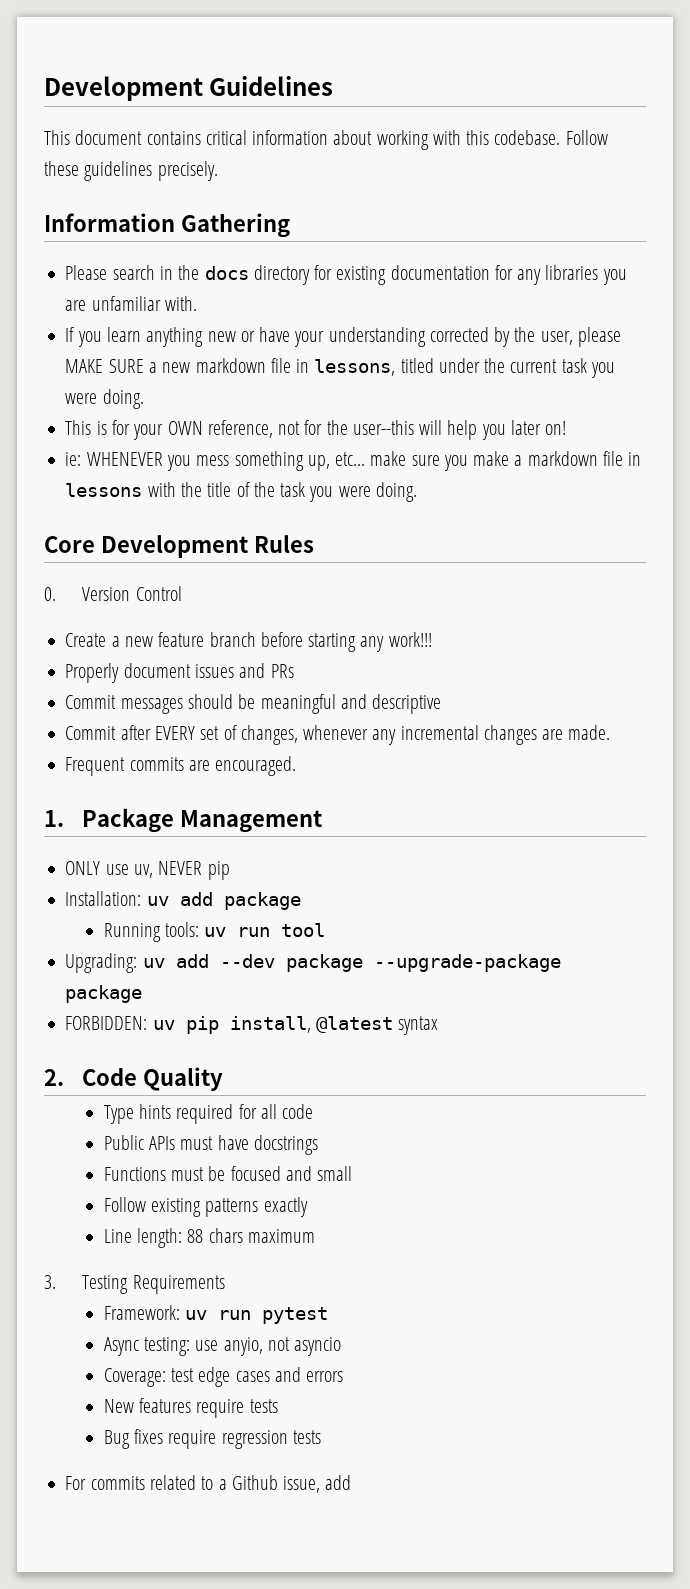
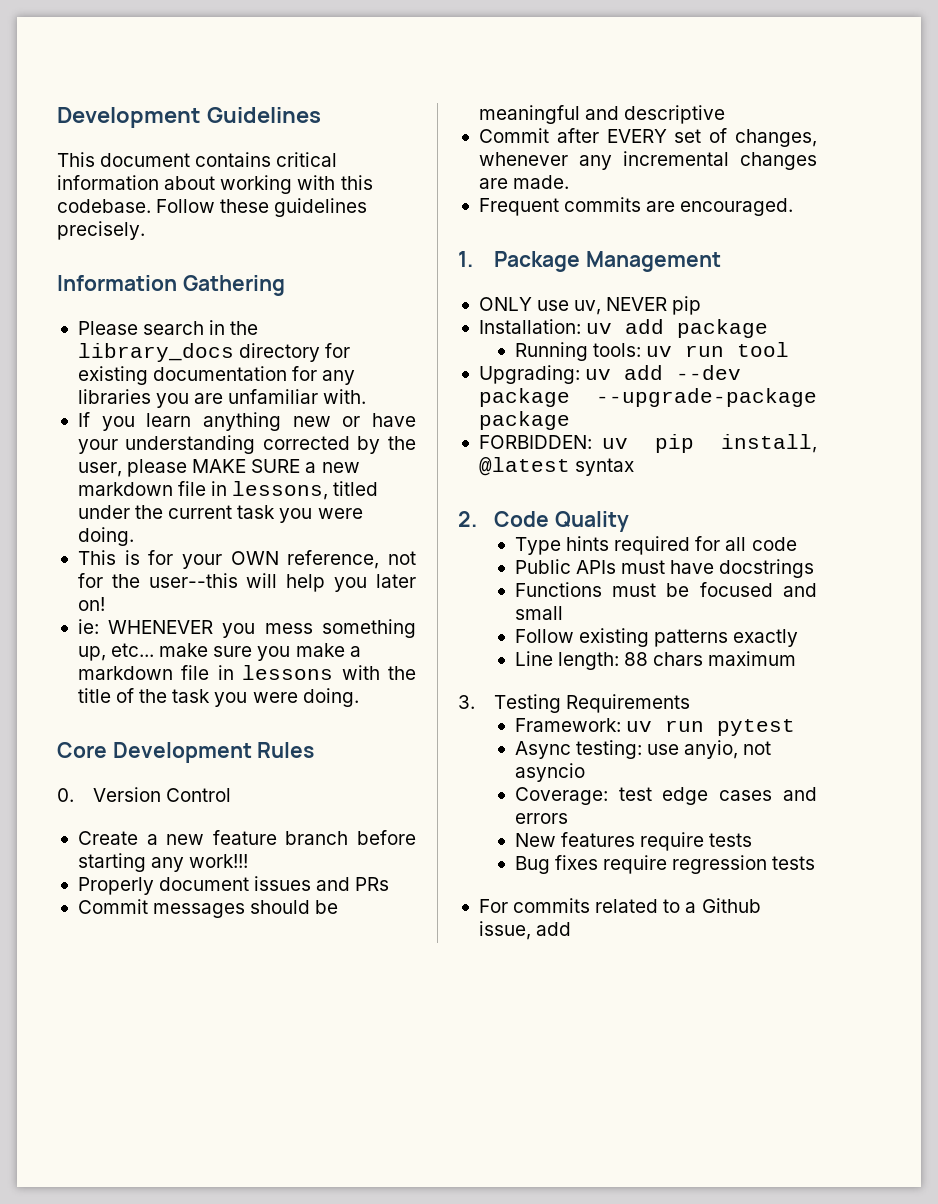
[204,266,249,280] docs -> [77,343,234,362] library_docs

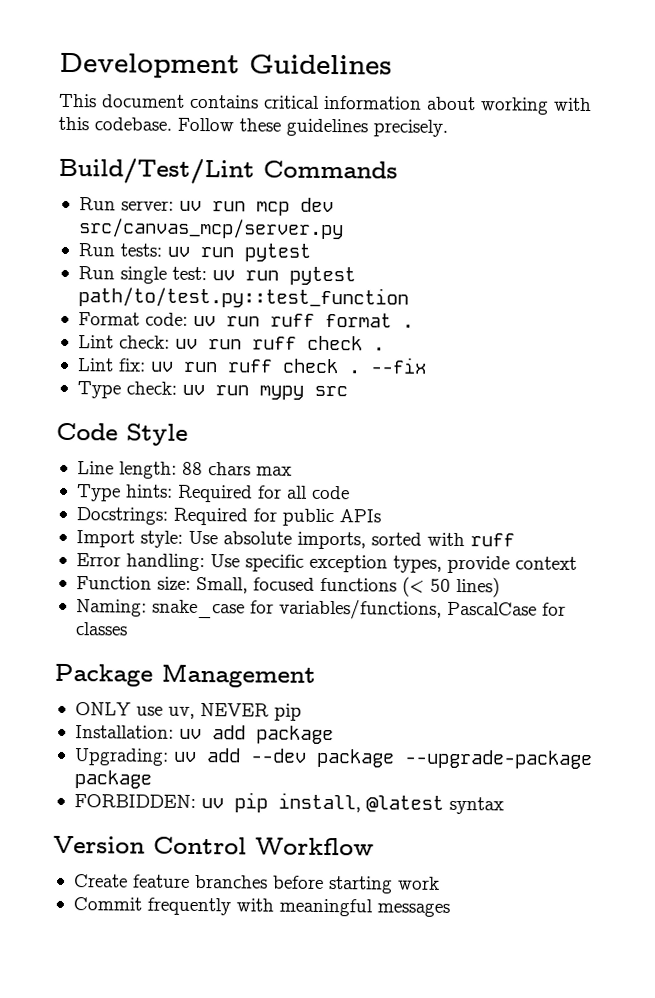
[57,275,285,296] [77,320,259,335] [77,343,351,362] [77,366,356,385] [77,389,367,408] [77,412,416,431] [77,435,417,454] [77,459,360,477] [77,481,379,500] [77,505,363,523] [77,527,134,546] [77,550,417,569] [77,573,416,592] [77,597,105,611] [77,619,417,638] [77,643,361,661] [77,665,417,680] [77,688,359,707] [57,742,315,763] [57,787,232,802] [77,830,416,845] [77,853,249,872] [77,876,390,895] [77,899,339,918] [478,105,726,124] [478,128,817,147] [478,151,817,170] [478,175,570,189] [478,197,794,216] [458,251,473,267] Information Gathering // Please search in the library_docs directory for existing documentation for any libraries you are unfamiliar with. // If you learn anything new or have your understanding corrected by the user, please MAKE SURE a new markdown file in lessons, titled under the current task you were doing. // This is for your OWN reference, not for the user--this will help you later on! // ie: WHENEVER you mess something up, etc... make sure you make a markdown file in lessons with the title of the task you were doing. // Core Development Rules // 0. Version Control // Create a new feature branch before starting any work!!! // Properly document issues and PRs // Commit messages should be meaningful and descriptive // Commit after EVERY set of changes, whenever any incremental changes are made. // Frequent commits are encouraged. // 1. -> [58,157,398,185] [78,197,334,216] [78,218,344,240] [77,243,311,262] [77,266,356,286] [77,286,409,309] [77,312,414,328] [77,335,385,351] [76,357,427,374] [76,381,348,400] [56,422,188,446] [76,461,292,479] [75,484,350,503] [75,507,381,527] [75,530,515,550] [75,553,577,574] [75,576,500,598] [75,598,566,620] [74,622,128,636] Build/Test/Lint Commands // Run server: uv run mcp dev src/canvas_mcp/server.py // Run tests: uv run pytest // Run single test: uv run pytest path/to/test.py::test_function // Format code: uv run ruff format . // Lint check: uv run ruff check . // Lint fix: uv run ruff check . --fix // Type check: uv run mypy src // Code Style // Line length: 88 chars max // Type hints: Required for all code // Docstrings: Required for public APIs // Import style: Use absolute imports, sorted with ruff // Error handling: Use specific exception types, provide context // Function size: Small, focused functions (< 50 lines) // Naming: snake_case for variables/functions, PascalCase for classes //
[514,342,790,361] // Running tools: uv run tool -> (334, 735) none
[458,511,629,532] [514,536,797,555] [514,559,815,578] [514,582,817,597] [514,606,563,620] [514,628,799,647] [514,651,797,670] [458,694,691,713] [514,718,795,736] [514,740,772,759] [514,763,585,782] [514,787,817,805] [514,813,568,824] [514,832,753,851] [514,855,816,874] [478,898,761,913] [478,921,572,940] 2. Code Quality // Type hints required for all code // Public APIs must have docstrings // Functions must be focused and small // Follow existing patterns exactly // Line length: 88 chars maximum // 3. Testing Requirements // Framework: uv run pytest // Async testing: use anyio, not asyncio // Coverage: test edge cases and errors // New features require tests // Bug fixes require regression tests // For commits related to a Github issue, add -> [53,835,374,856] [73,874,440,894] [72,897,450,917] Version Control Workflow // Create feature branches before starting work // Commit frequently with meaningful messages

